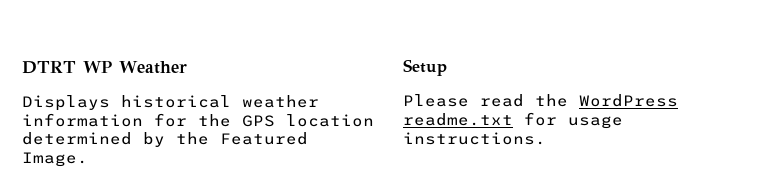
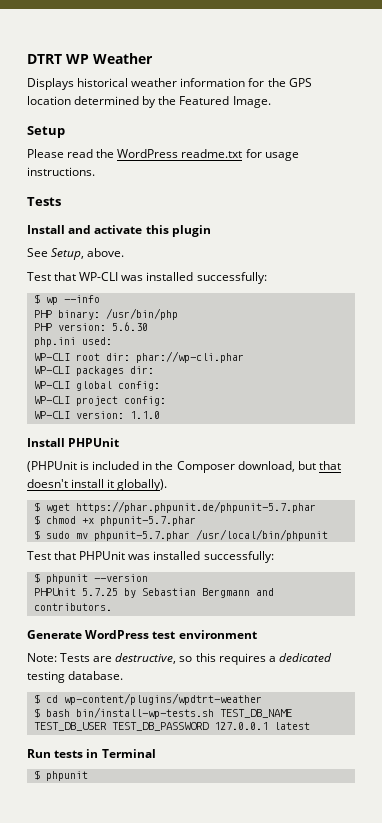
(546, 138) none -> [27,197,61,206] [27,225,211,237] [27,248,125,260] [27,272,267,284] [33,294,100,305] [33,308,178,320] [33,322,148,331] [33,337,112,347] [33,351,244,363] [33,366,154,376] [33,381,160,391] [33,396,166,406] [33,411,160,419] [27,438,120,447] [27,461,341,473] [27,479,168,491] [33,501,316,513] [33,515,196,526] [33,529,328,541] [27,551,274,563] [33,573,148,584] [33,588,274,598] [33,603,112,611] [27,630,257,639] [27,653,332,665] [27,671,124,683] [33,693,262,705] [33,707,292,719] [33,722,310,731] [27,749,156,758] [33,770,88,781] // Tests // Install and activate this plugin // See Setup, above. // Test that WP-CLI was installed successfully: // $ wp --info // PHP binary: /usr/bin/php // PHP version: 5.6.30 // php.ini used: // WP-CLI root dir: phar://wp-cli.phar // WP-CLI packages dir: // WP-CLI global config: // WP-CLI project config: // WP-CLI version: 1.1.0 // Install PHPUnit // (PHPUnit is included in the Composer download, but that doesn't install it globally). // $ wget https://phar.phpunit.de/phpunit-5.7.phar // $ chmod +x phpunit-5.7.phar // $ sudo mv phpunit-5.7.phar /usr/local/bin/phpunit // Test that PHPUnit was installed successfully: // $ phpunit --version // PHPUnit 5.7.25 by Sebastian Bergmann and contributors. // Generate WordPress test environment // Note: Tests are destructive, so this requires a dedicated testing database. // $ cd wp-content/plugins/wpdtrt-weather // $ bash bin/install-wp-tests.sh TEST_DB_NAME TEST_DB_USER TEST_DB_PASSWORD 127.0.0.1 latest // Run tests in Terminal // $ phpunit

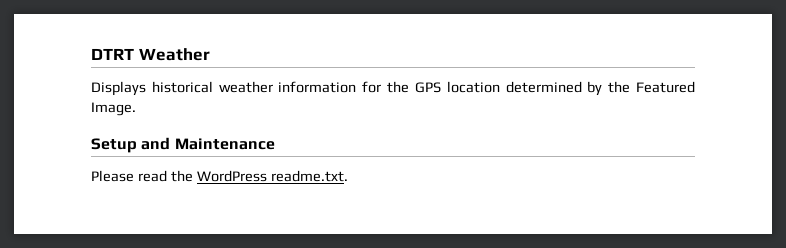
[66,54,89,64] WP -> (134, 54) none
(65, 132) none -> [141,137,275,150] and Maintenance
[181,149,299,161] [27,167,95,176] [27,197,61,206] [27,225,211,237] [27,248,125,260] [27,272,267,284] [33,294,100,305] [33,308,178,320] [33,322,148,331] [33,337,112,347] [33,351,244,363] [33,366,154,376] [33,381,160,391] [33,396,166,406] [33,411,160,419] [27,438,120,447] [27,461,341,473] [27,479,168,491] [33,501,316,513] [33,515,196,526] [33,529,328,541] [27,551,274,563] [33,573,148,584] [33,588,274,598] [33,603,112,611] [27,630,257,639] [27,653,332,665] [27,671,124,683] [33,693,262,705] [33,707,292,719] [33,722,310,731] [27,749,156,758] [33,770,88,781] readme.txt for usage instructions. // Tests // Install and activate this plugin // See Setup, above. // Test that WP-CLI was installed successfully: // $ wp --info // PHP binary: /usr/bin/php // PHP version: 5.6.30 // php.ini used: // WP-CLI root dir: phar://wp-cli.phar // WP-CLI packages dir: // WP-CLI global config: // WP-CLI project config: // WP-CLI version: 1.1.0 // Install PHPUnit // (PHPUnit is included in the Composer download, but that doesn't install it globally). // $ wget https://phar.phpunit.de/phpunit-5.7.phar // $ chmod +x phpunit-5.7.phar // $ sudo mv phpunit-5.7.phar /usr/local/bin/phpunit // Test that PHPUnit was installed successfully: // $ phpunit --version // PHPUnit 5.7.25 by Sebastian Bergmann and contributors. // Generate WordPress test environment // Note: Tests are destructive, so this requires a dedicated testing database. // $ cd wp-content/plugins/wpdtrt-weather // $ bash bin/install-wp-tests.sh TEST_DB_NAME TEST_DB_USER TEST_DB_PASSWORD 127.0.0.1 latest // Run tests in Terminal // $ phpunit -> [270,170,348,182] readme.txt.

